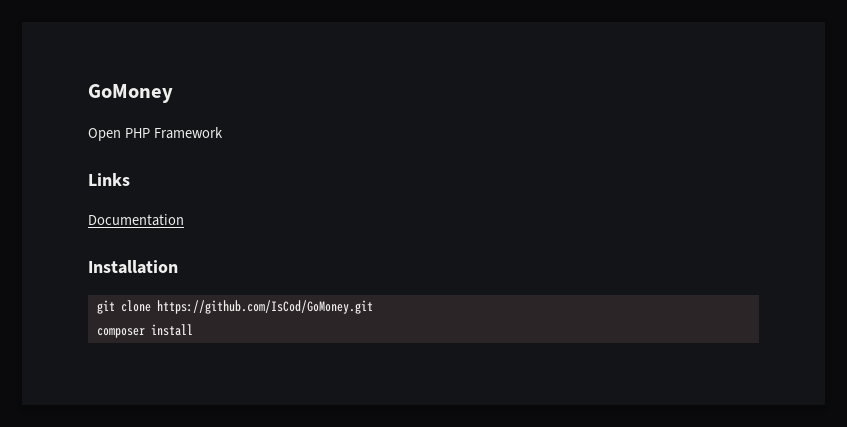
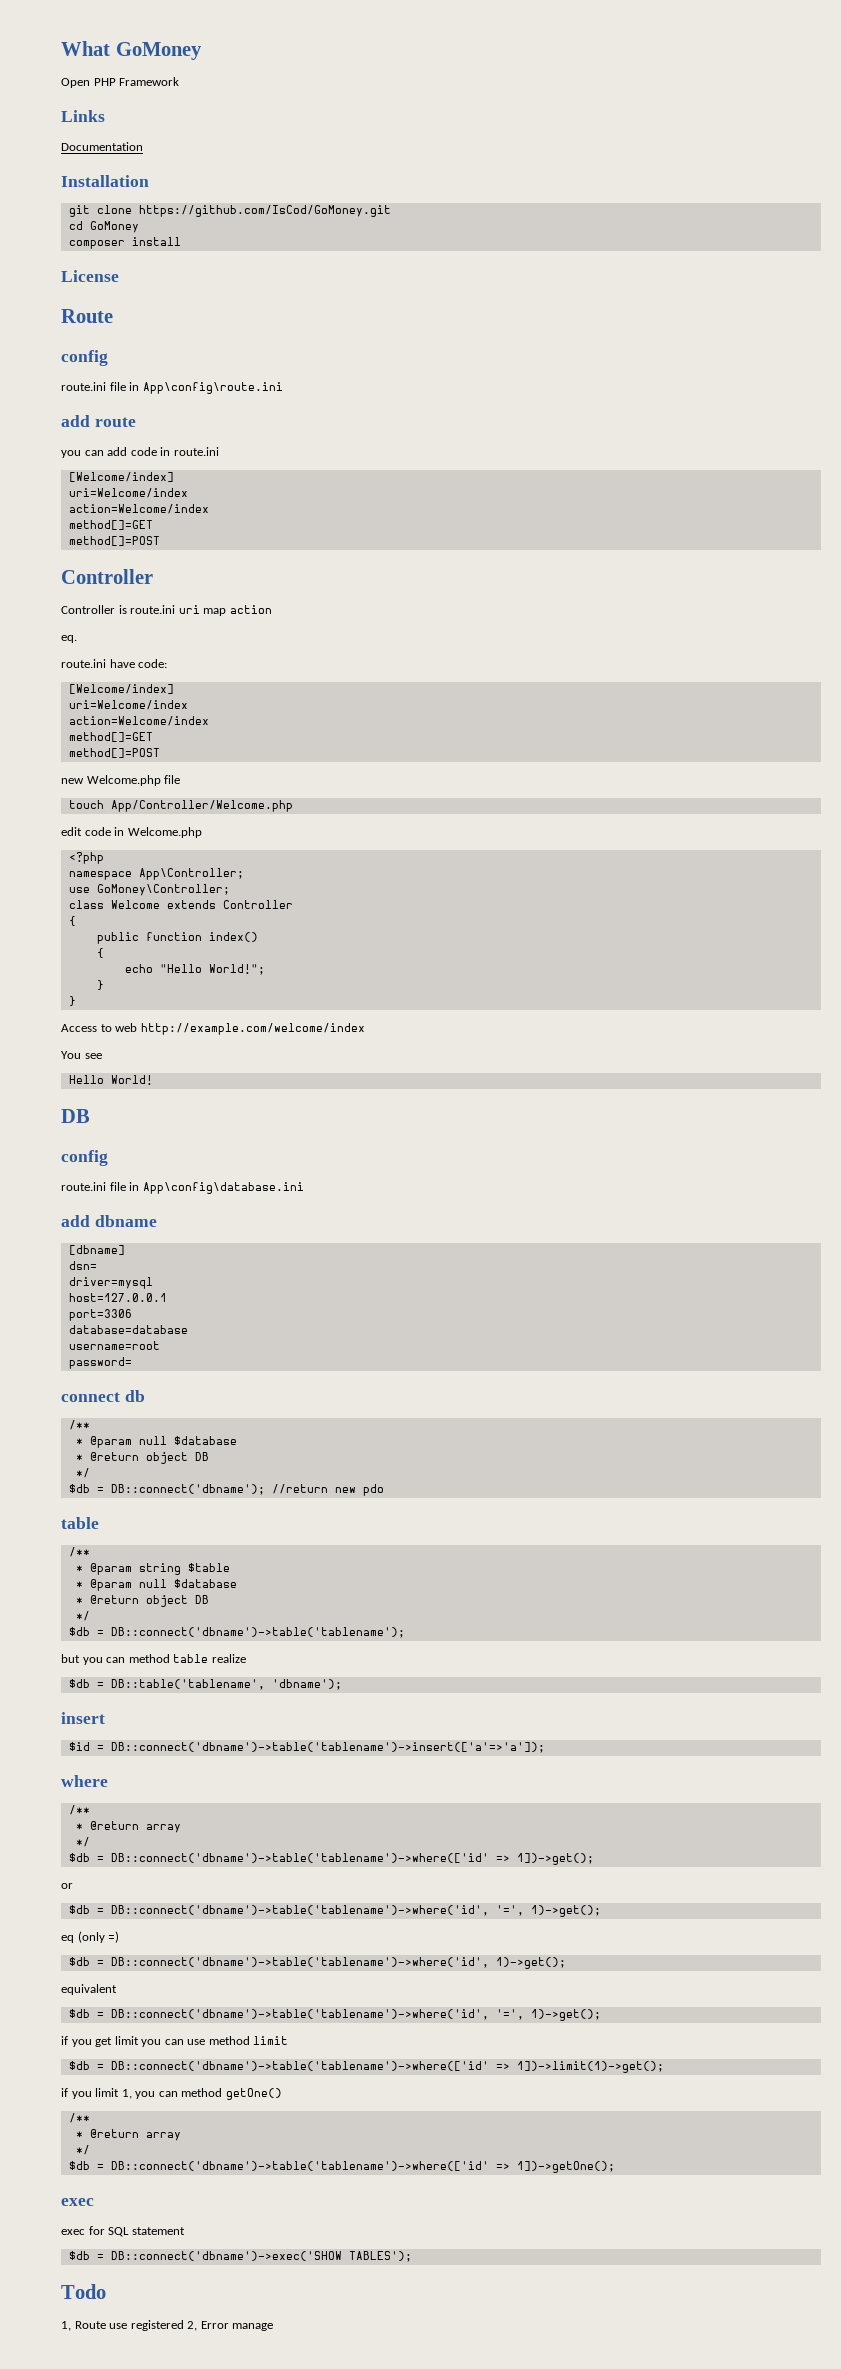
(88, 93) none -> [61,41,110,56] What
(373, 307) none -> [68,221,139,233] // cd GoMoney
(193, 330) none -> [61,270,119,282] [61,309,113,323] [61,350,108,366] [61,382,283,394] [61,415,136,427] [61,447,219,458] [68,472,174,482] [68,488,188,498] [68,504,209,514] [68,520,153,530] [68,536,160,546] [61,569,153,584] [61,605,272,616] [61,635,77,643] [61,659,168,668] [68,684,174,694] [68,700,188,710] [68,716,209,726] [68,732,153,742] [68,748,160,758] [61,775,181,786] [68,800,293,812] [61,827,202,838] [68,852,104,864] [68,868,244,880] [68,884,230,896] [68,900,293,909] [68,916,76,926] [96,932,258,944] [96,948,104,958] [124,964,265,975] [96,980,104,990] [68,996,76,1006] [61,1023,365,1035] [61,1051,102,1059] [68,1075,153,1085] [61,1109,90,1123] [61,1150,108,1166] [61,1182,304,1194] [61,1215,157,1227] [68,1245,125,1255] [68,1261,97,1270] [68,1277,153,1289] [68,1293,167,1302] [68,1309,132,1321] [68,1325,188,1334] [68,1341,160,1350] [68,1357,132,1369] [61,1390,145,1402] [68,1420,90,1430] [75,1436,237,1448] [75,1452,209,1464] [75,1468,90,1478] [68,1484,384,1496] [61,1517,99,1529] [68,1547,90,1557] [75,1563,230,1575] [75,1579,237,1591] [75,1595,209,1607] [75,1611,90,1621] [68,1627,405,1638] [61,1654,246,1665] [68,1679,342,1690] [61,1712,105,1724] [68,1742,545,1753] [61,1775,108,1787] [68,1805,90,1815] [75,1821,181,1833] [75,1837,90,1847] [68,1853,594,1865] [61,1883,73,1889] [68,1905,601,1917] [61,1931,120,1943] [68,1957,566,1969] [61,1984,117,1995] [68,2009,601,2021] [61,2036,289,2047] [68,2061,664,2073] [61,2088,282,2100] [68,2113,90,2123] [75,2129,181,2141] [75,2145,90,2155] [68,2161,615,2173] [61,2198,94,2206] [61,2226,185,2237] [68,2251,412,2262] [61,2284,106,2299] [61,2320,274,2331] // License // Route // config // route.ini file in App\config\route.ini // add route // you can add code in route.ini // [Welcome/index] // uri=Welcome/index // action=Welcome/index // method[]=GET // method[]=POST // Controller // Controller is route.ini uri map action // eq. // route.ini have code: // [Welcome/index] // uri=Welcome/index // action=Welcome/index // method[]=GET // method[]=POST // new Welcome.php file // touch App/Controller/Welcome.php // edit code in Welcome.php // <?php // namespace App\Controller; // use GoMoney\Controller; // class Welcome extends Controller // { // public function index() // { // echo "Hello World!"; // } // } // Access to web http://example.com/welcome/index // You see // Hello World! // DB // config // route.ini file in App\config\database.ini // add dbname // [dbname] // dsn= // driver=mysql // host=127.0.0.1 // port=3306 // database=database // username=root // password= // connect db // /** // * @param null $database // * @return object DB // */ // $db = DB::connect('dbname'); //return new pdo // table // /** // * @param string $table // * @param null $database // * @return object DB // */ // $db = DB::connect('dbname')->table('tablename'); // but you can method table realize // $db = DB::table('tablename', 'dbname'); // insert // $id = DB::connect('dbname')->table('tablename')->insert(['a'=>'a']); // where // /** // * @return array // */ // $db = DB::connect('dbname')->table('tablename')->where(['id' => 1])->get(); // or // $db = DB::connect('dbname')->table('tablename')->where('id', '=', 1)->get(); // eq (only =) // $db = DB::connect('dbname')->table('tablename')->where('id', 1)->get(); // equivalent // $db = DB::connect('dbname')->table('tablename')->where('id', '=', 1)->get(); // if you get limit you can use method limit // $db = DB::connect('dbname')->table('tablename')->where(['id' => 1])->limit(1)->get(); // if you limit 1, you can method getOne() // /** // * @return array // */ // $db = DB::connect('dbname')->table('tablename')->where(['id' => 1])->getOne(); // exec // exec for SQL statement // $db = DB::connect('dbname')->exec('SHOW TABLES'); // Todo // 1, Route use registered 2, Error manage

